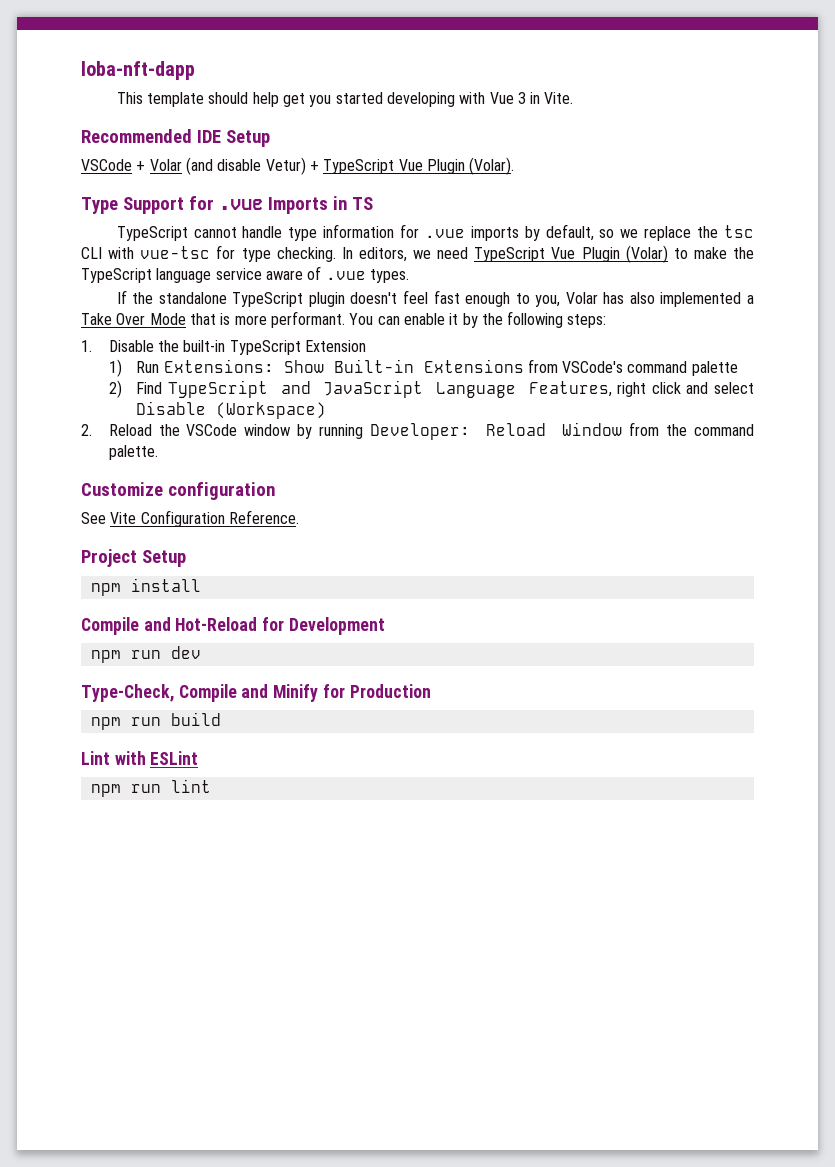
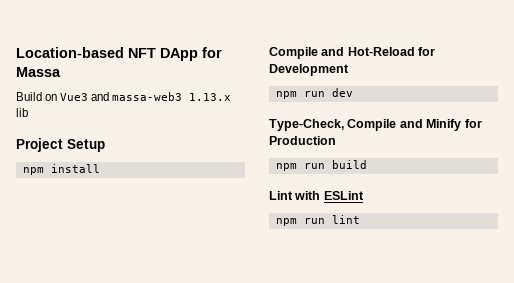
[81,61,195,80] [116,92,574,107] [81,129,270,147] [81,157,515,175] [81,196,373,214] [116,224,754,241] [81,245,754,263] [81,266,409,283] [116,290,755,307] [81,311,607,328] [81,340,366,355] [108,359,738,377] [108,380,754,398] [136,401,327,419] [81,422,754,440] [108,445,158,460] [81,482,275,500] [81,510,299,527] loba-nft-dapp // This template should help get you started developing with Vue 3 in Vite. // Recommended IDE Setup // VSCode + Volar (and disable Vetur) + TypeScript Vue Plugin (Volar). // Type Support for .vue Imports in TS // TypeScript cannot handle type information for .vue imports by default, so we replace the tsc CLI with vue-tsc for type checking. In editors, we need TypeScript Vue Plugin (Volar) to make the TypeScript language service aware of .vue types. // If the standalone TypeScript plugin doesn't feel fast enough to you, Volar has also implemented a Take Over Mode that is more performant. You can enable it by the following steps: // 1. Disable the built-in TypeScript Extension // 1) Run Extensions: Show Built-in Extensions from VSCode's command palette // 2) Find TypeScript and JavaScript Language Features, right click and select Disable (Workspace) // 2. Reload the VSCode window by running Developer: Reload Window from the command palette. // Customize configuration // See Vite Configuration Reference. -> [16,47,222,61] [16,67,61,77] [16,92,232,101] [16,108,28,117] Location-based NFT DApp for Massa // Build on Vue3 and massa-web3 1.13.x lib

